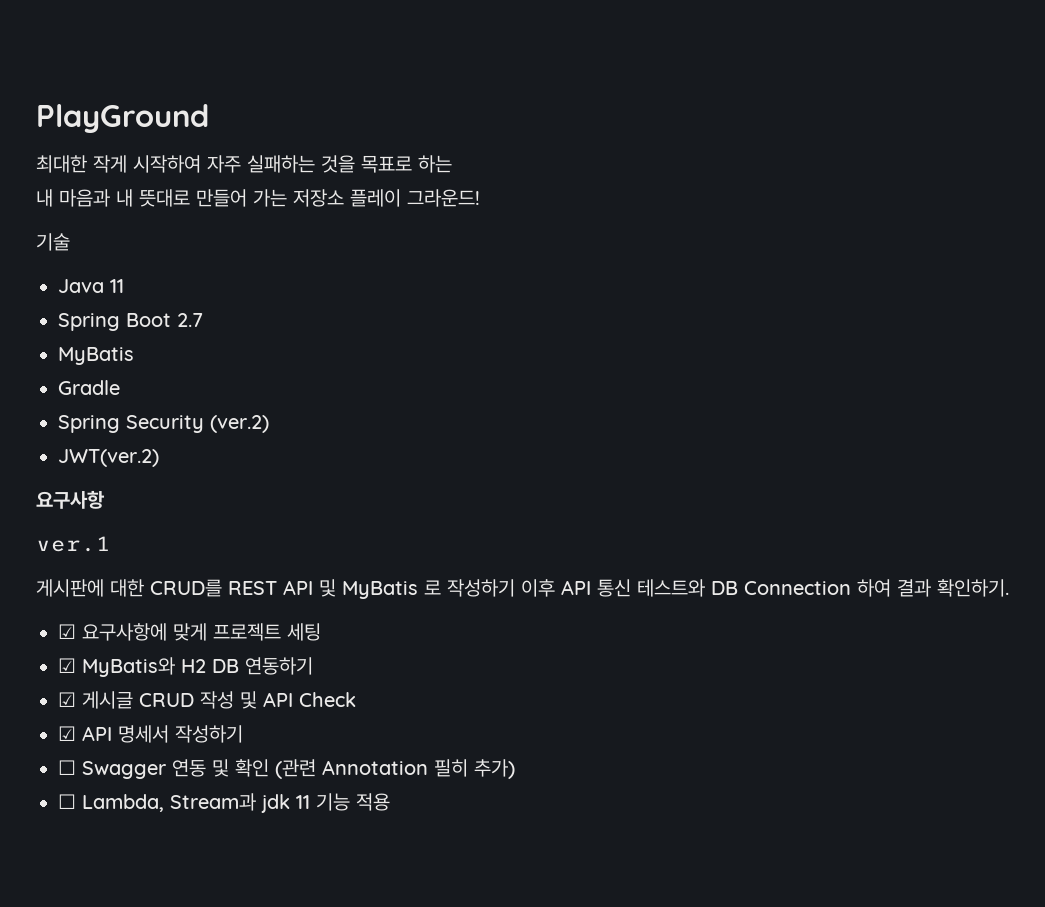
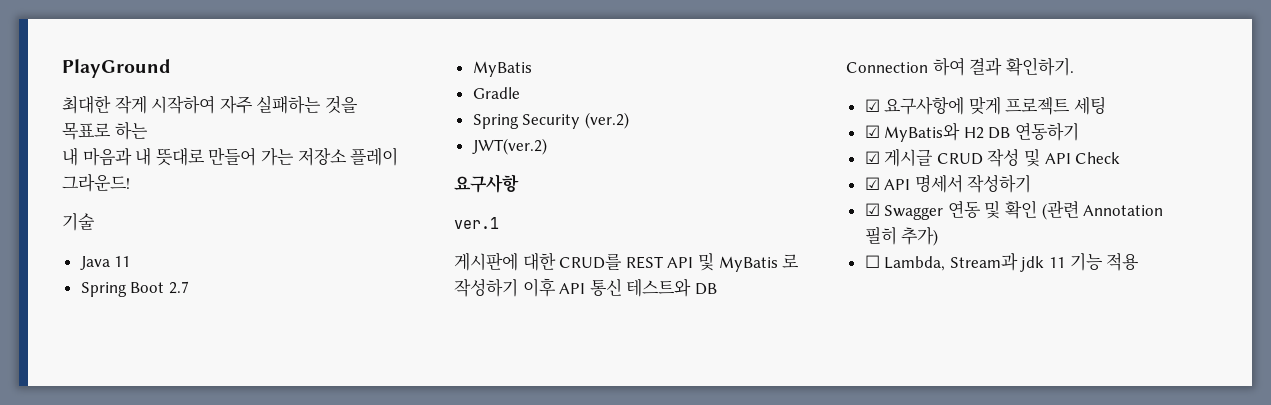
[58,760,76,775] ☐ -> [864,203,880,216] ☑

